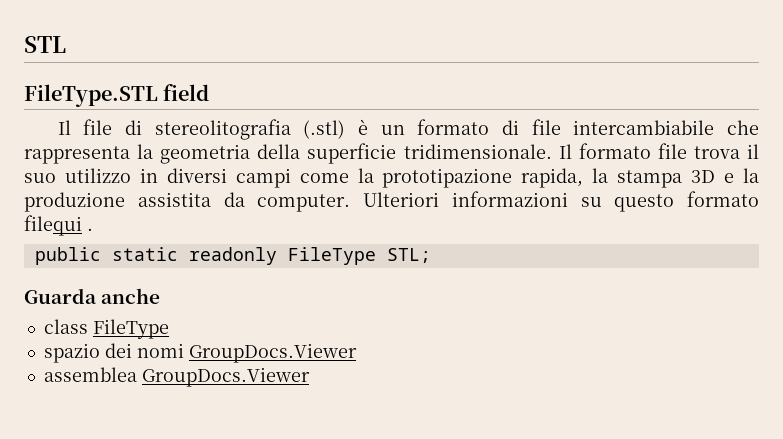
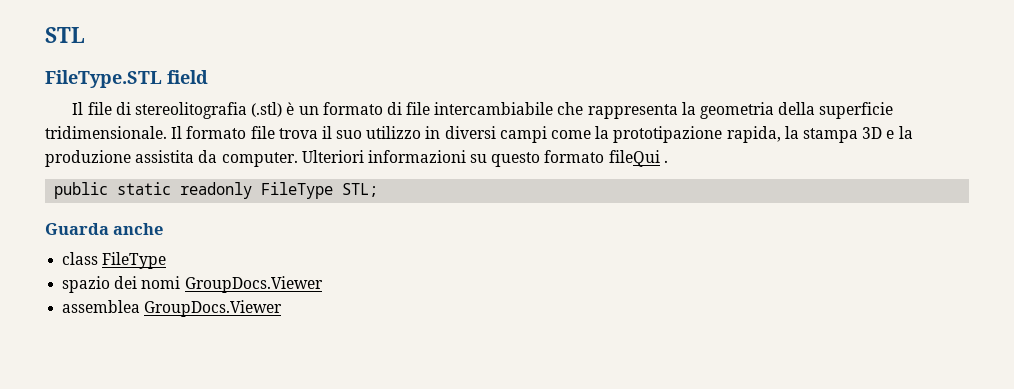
[24,215,82,236] filequi -> [608,150,660,167] fileQui

